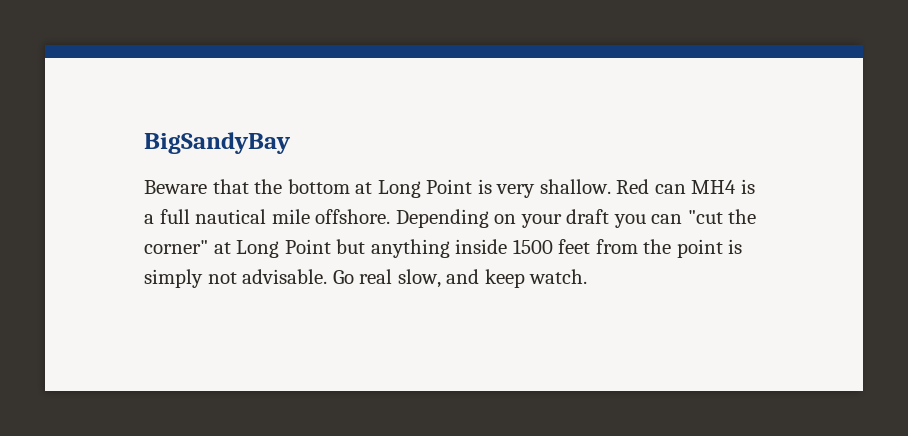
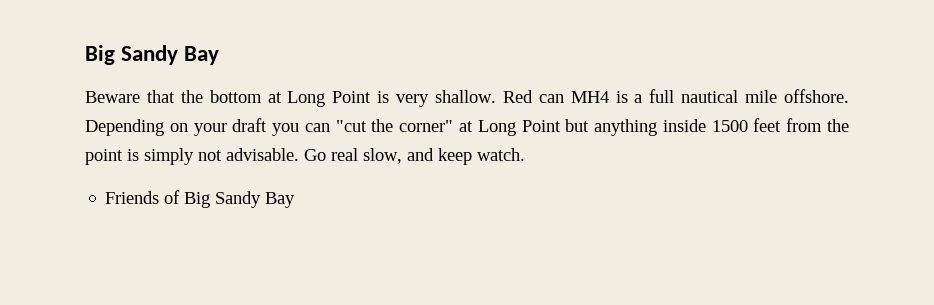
[144,132,291,154] BigSandyBay -> [85,45,220,65] Big Sandy Bay
(588, 276) none -> [105,190,296,208] // Friends of Big Sandy Bay

